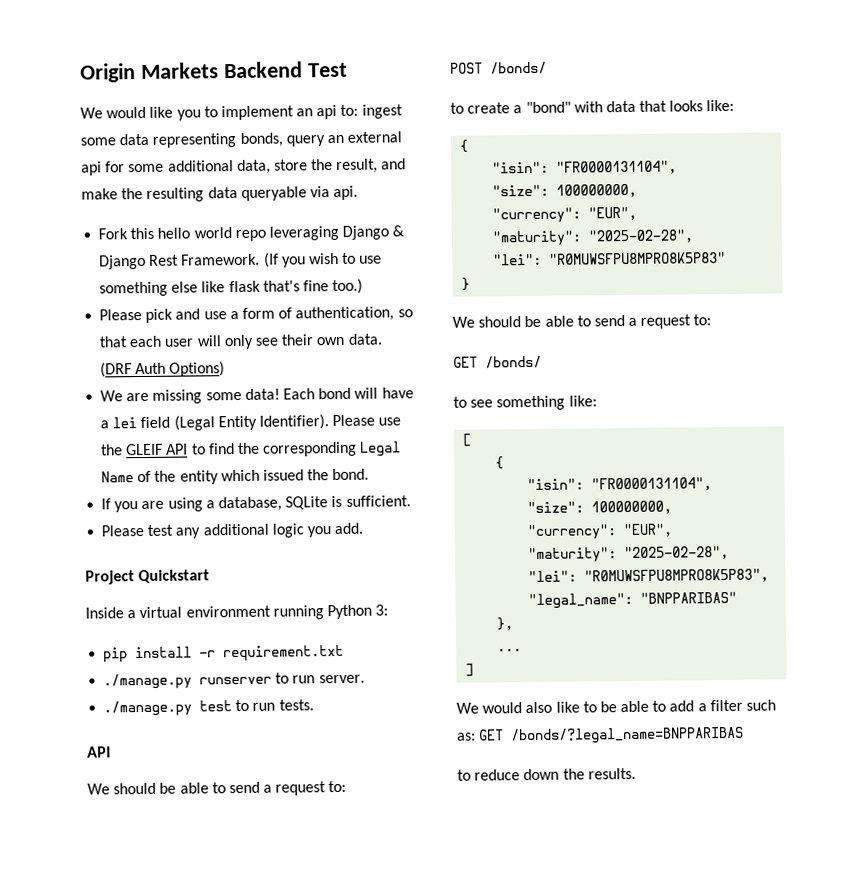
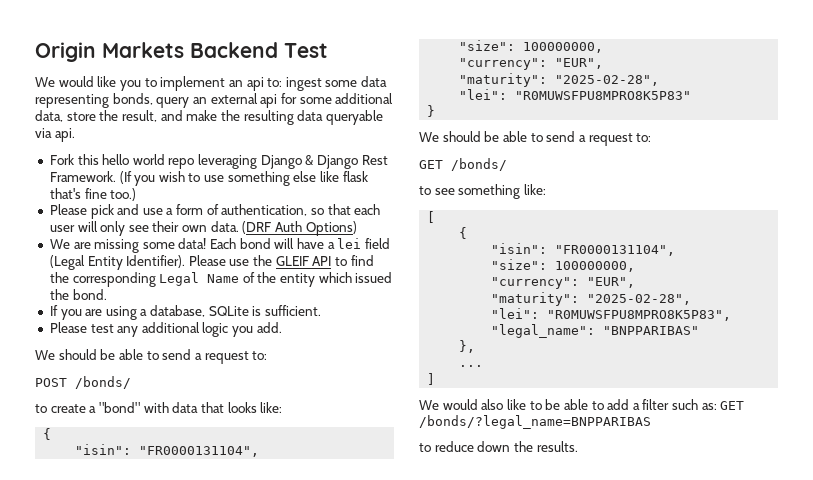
[85,569,211,585] [85,604,389,620] [103,644,345,663] [103,672,365,690] [103,699,314,717] [87,746,111,758] // Project Quickstart // Inside a virtual environment running Python 3: // pip install -r requirement.txt // ./manage.py runserver to run server. // ./manage.py test to run tests. // API -> (282, 327) none

